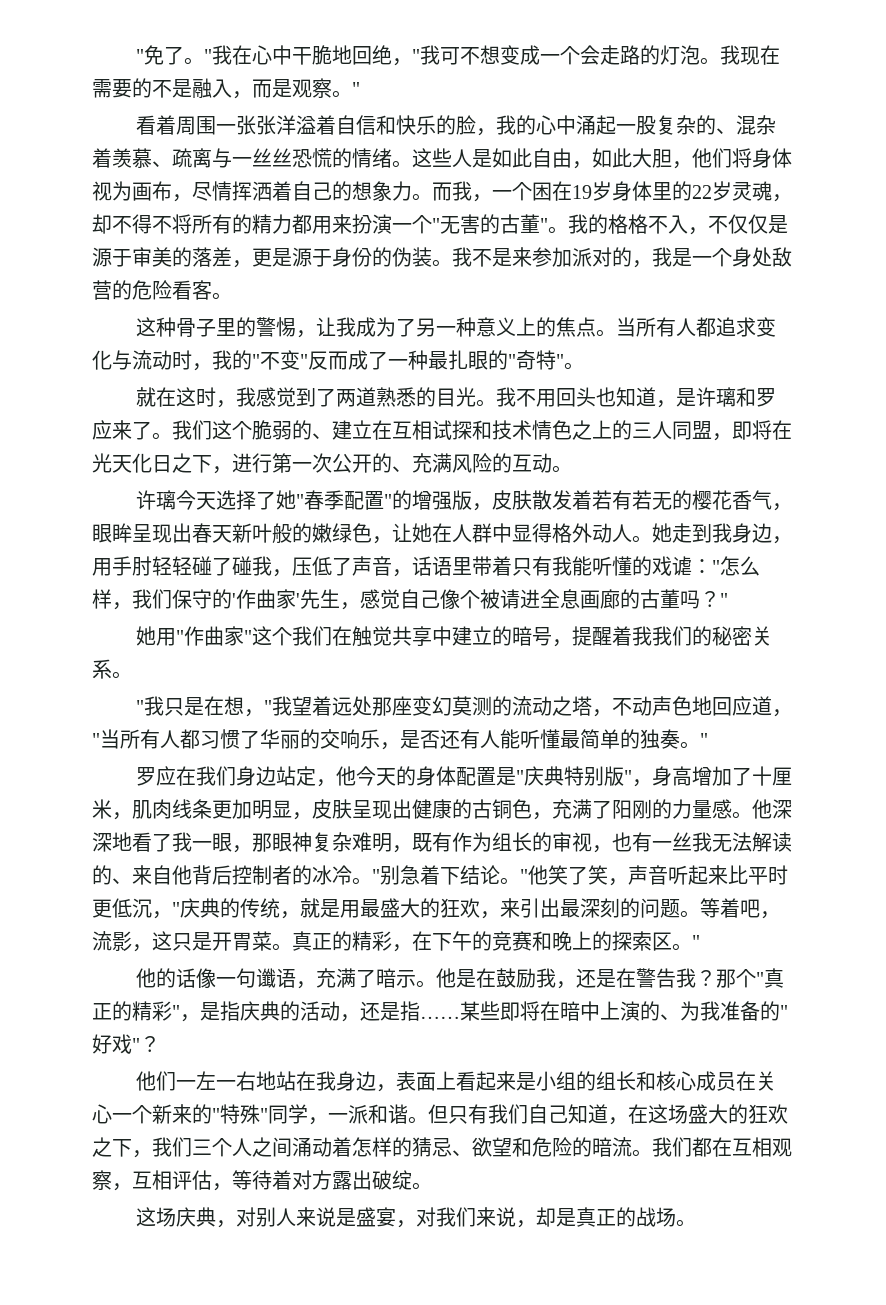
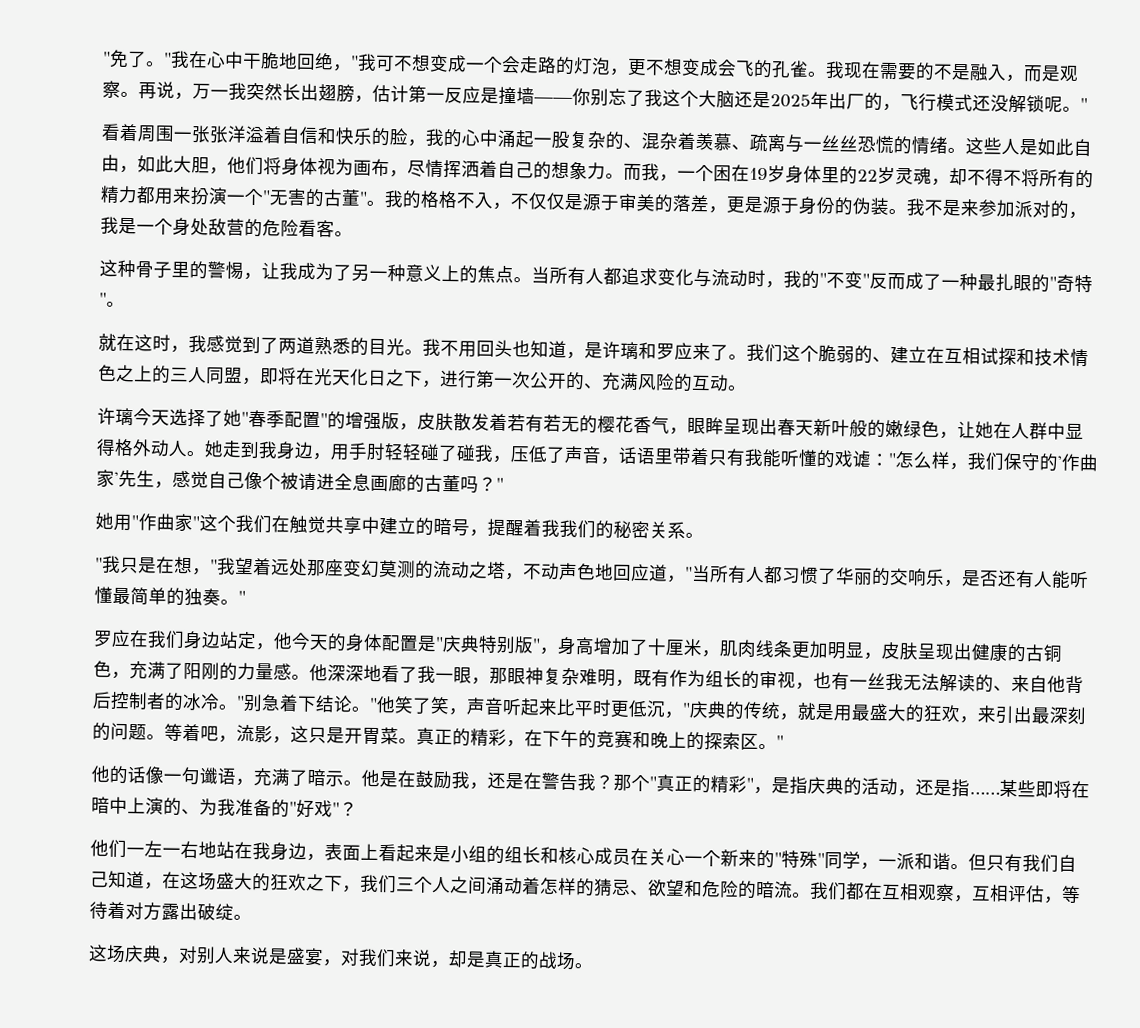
(700, 55) none -> [609,58,809,79] ，更不想变成会飞的孔雀
(352, 94) none -> [138,81,1081,114] 再说，万一我突然长出翅膀，估计第一反应是撞墙——你别忘了我这个大脑还是2025年出厂的，飞行模式还没解锁呢。

